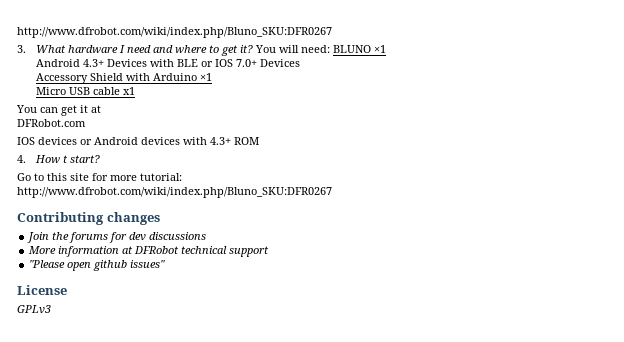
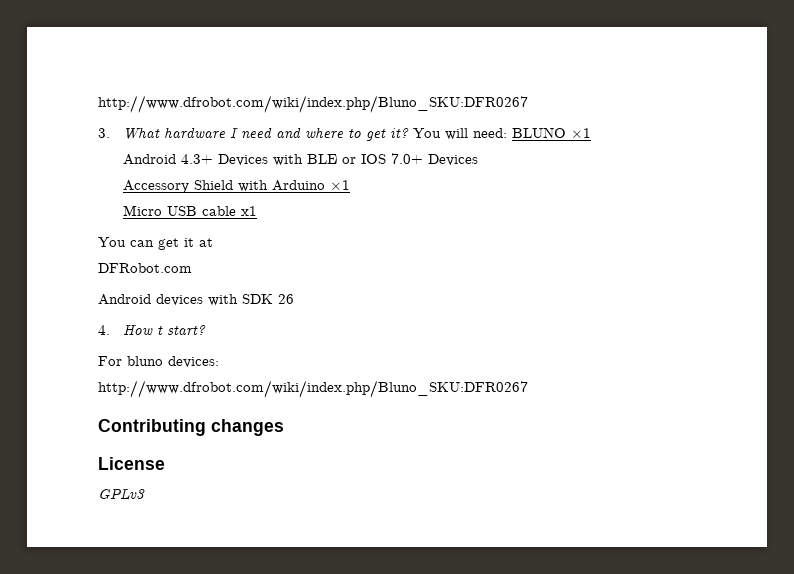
[17,137,92,145] IOS devices or -> (192, 268) none
[210,137,259,145] 4.3+ ROM -> [242,294,294,304] SDK 26
[17,173,182,181] [17,187,332,198] [17,212,160,225] [27,232,207,243] [28,246,270,257] [29,260,166,271] Go to this site for more tutorial: // http://www.dfrobot.com/wiki/index.php/Bluno_SKU:DFR0267 // Contributing changes // Join the forums for dev discussions // More information at DFRobot technical support // "Please open github issues" -> [98,356,219,368] [98,380,528,398] [98,419,284,436] For bluno devices: // http://www.dfrobot.com/wiki/index.php/Bluno_SKU:DFR0267 // Contributing changes

